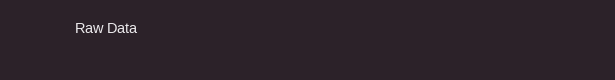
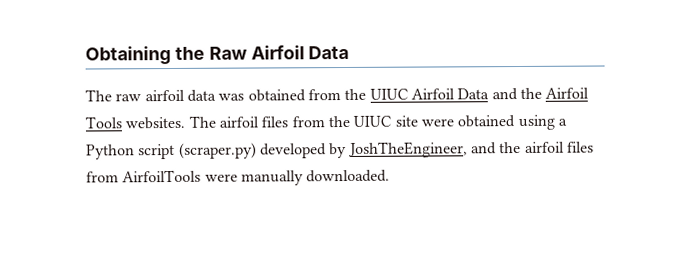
[75,23,138,33] Raw Data -> [85,45,350,65] [85,87,590,102] [85,114,567,131] [86,141,594,160] [86,169,391,186] Obtaining the Raw Airfoil Data // The raw airfoil data was obtained from the UIUC Airfoil Data and the Airfoil Tools websites. The airfoil files from the UIUC site were obtained using a Python script (scraper.py) developed by JoshTheEngineer, and the airfoil files from AirfoilTools were manually downloaded.

